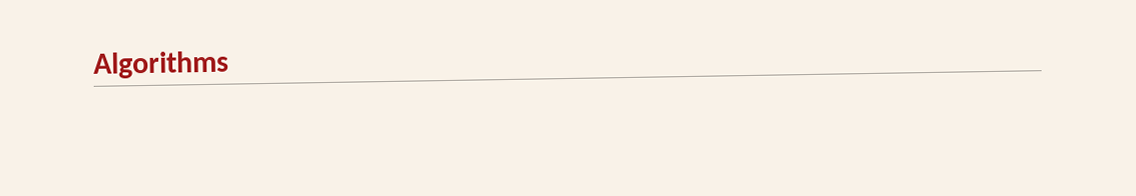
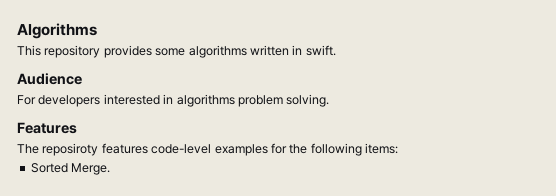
(229, 64) none -> [17,45,336,58] [17,73,82,85] [17,94,330,107] [17,122,77,134] [17,143,398,156] [30,163,111,175] // This repository provides some algorithms written in swift. // Audience // For developers interested in algorithms problem solving. // Features // The reposiroty features code-level examples for the following items: // Sorted Merge.

